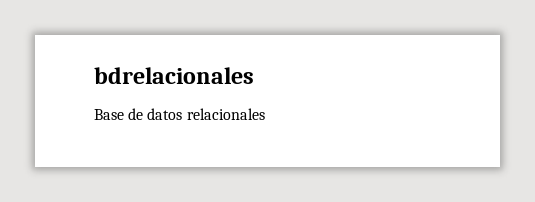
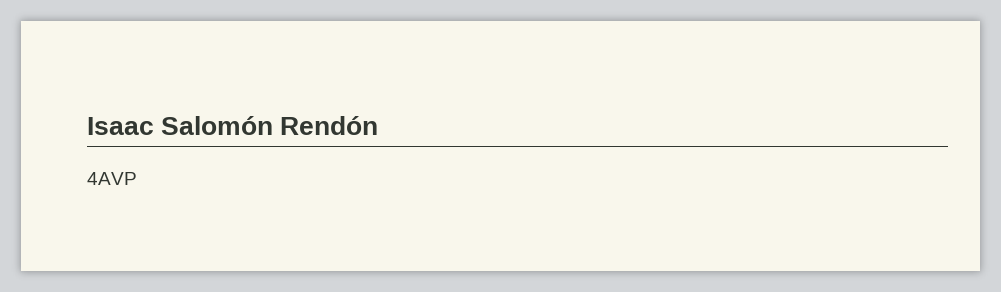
[94,67,254,84] [94,108,265,120] bdrelacionales // Base de datos relacionales -> [87,116,379,135] [87,172,137,185] Isaac Salomón Rendón // 4AVP

